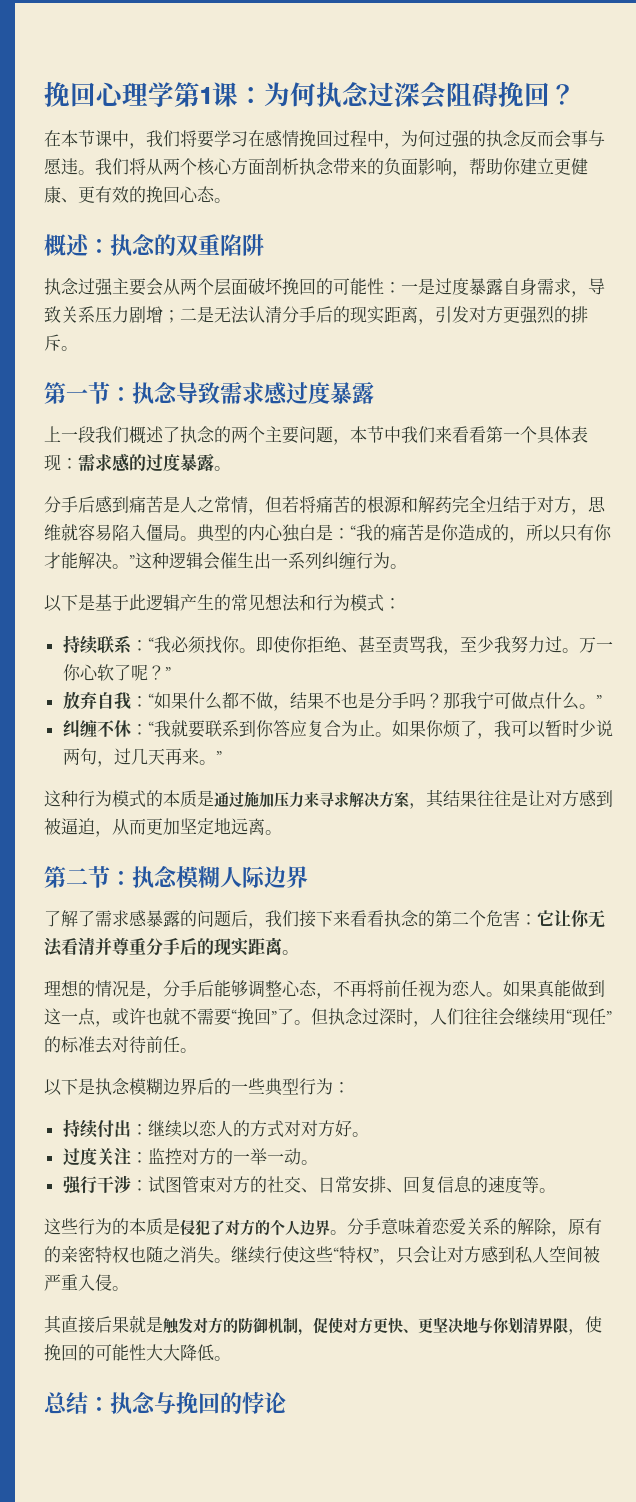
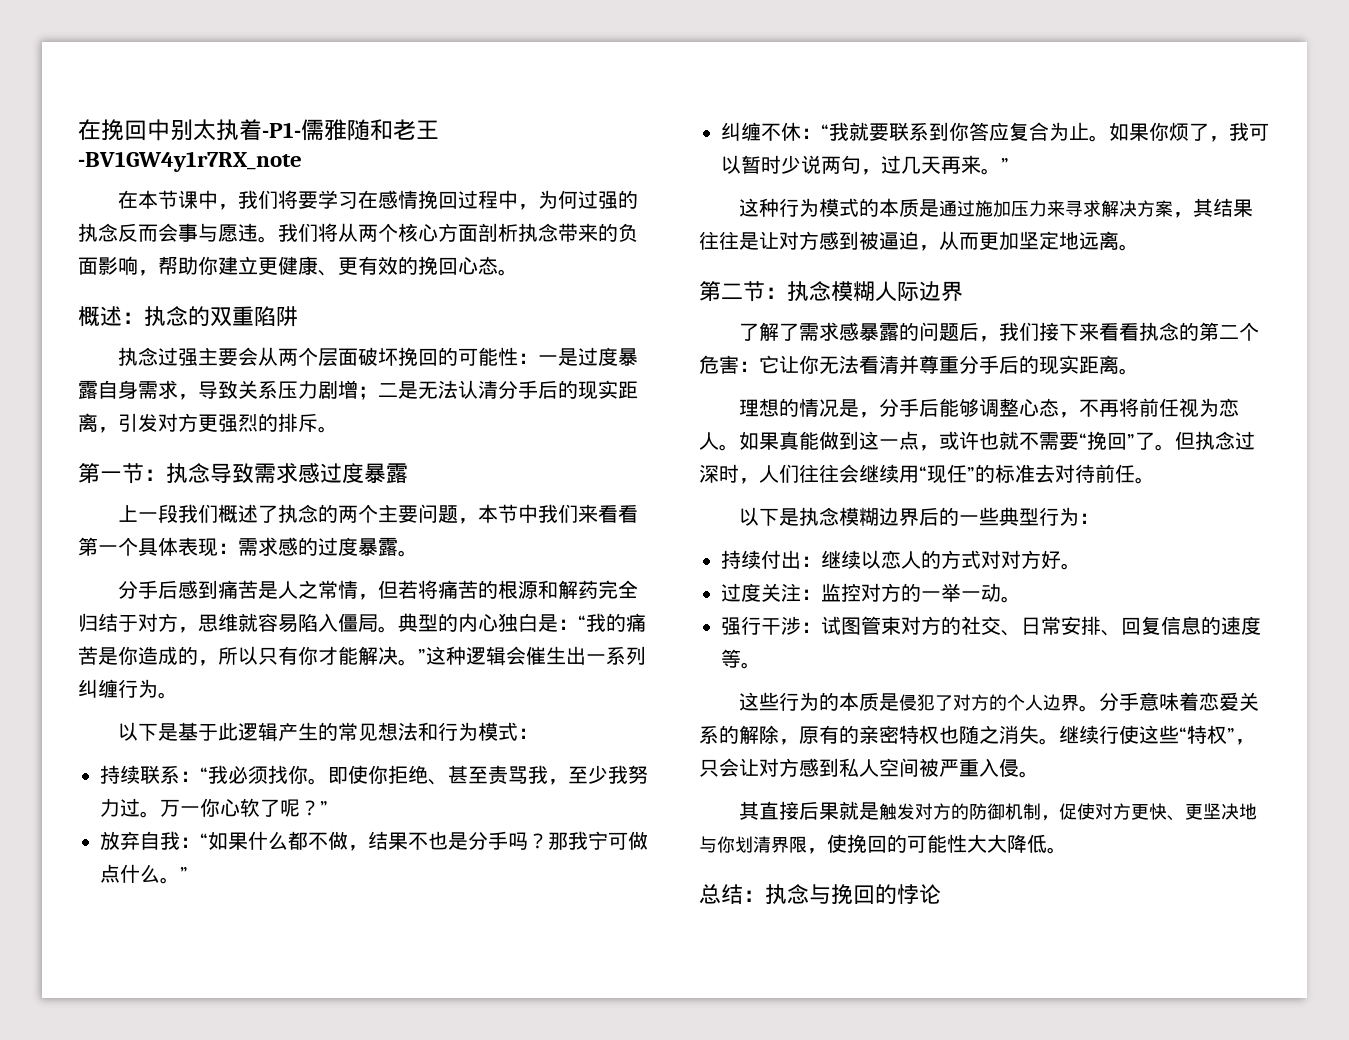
[44,81,576,109] 挽回心理学第1课：为何执念过深会阻碍挽回？ -> [78,119,439,141] [78,151,302,172] 在挽回中别太执着-P1-儒雅随和老王-BV1GW4y1r7RX_note

